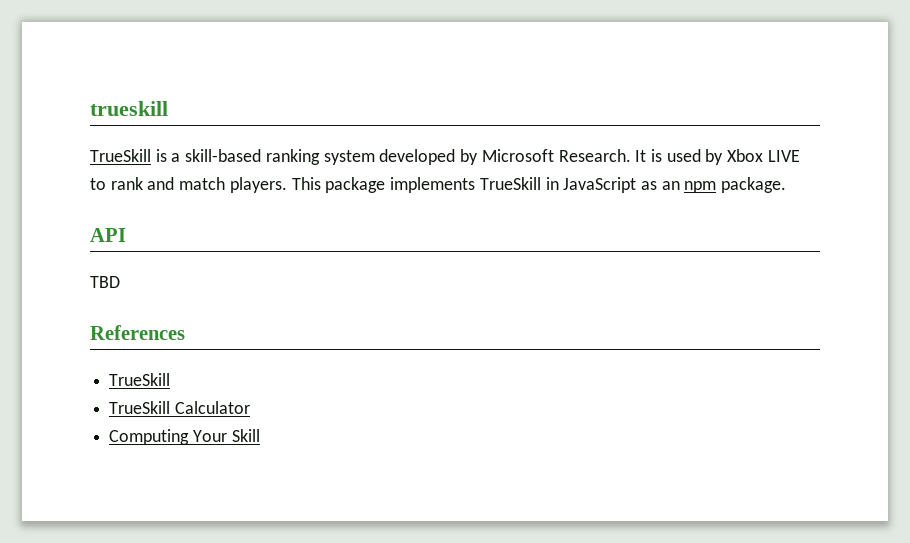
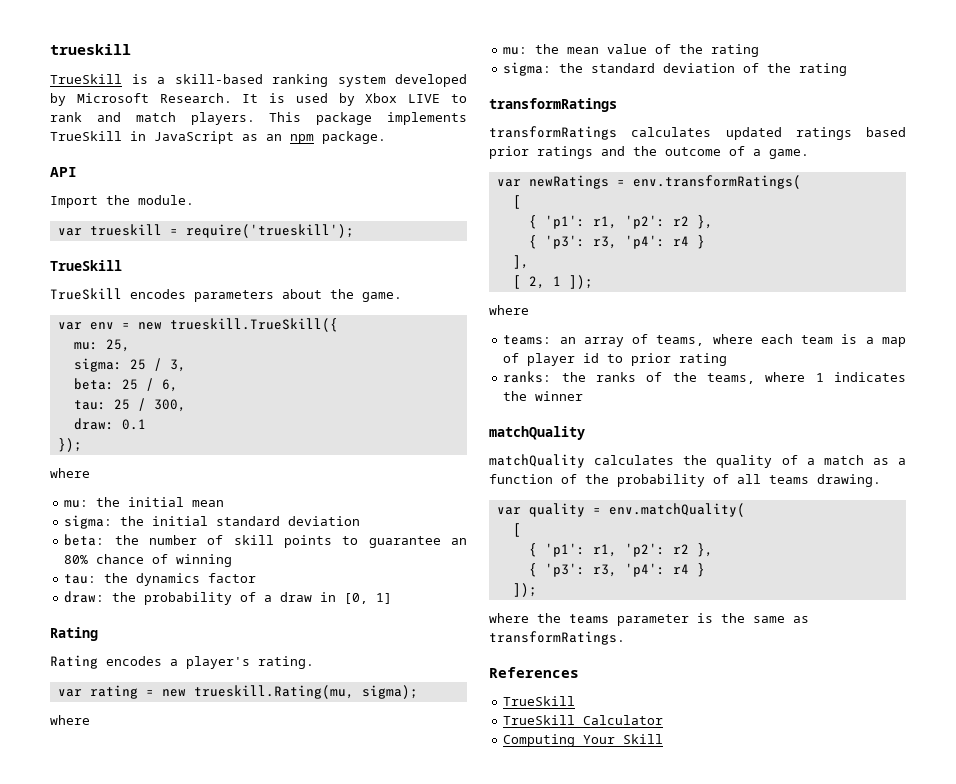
[90,276,120,288] TBD -> [50,195,194,208] [57,224,354,238] [50,260,122,271] [50,288,402,302] [57,318,338,332] [73,339,130,352] [73,358,186,372] [73,378,178,392] [73,398,186,412] [73,418,146,430] [57,438,82,452] [50,468,90,478] [64,497,225,508] [64,515,361,529] [64,534,467,548] [64,554,233,567] [64,573,257,586] [64,591,393,605] [50,627,98,641] [50,655,314,669] [57,685,418,699] [50,715,90,725] [503,44,760,57] [503,62,848,76] [489,98,617,112] [489,126,906,140] [489,146,809,159] [496,175,801,189] [512,195,521,209] [528,215,713,229] [528,235,705,249] [512,255,529,269] [512,275,593,289] [489,305,529,315] [503,334,906,347] [503,353,728,366] [503,371,906,384] [503,391,584,401] [489,426,585,440] [489,454,906,468] [489,474,881,487] [496,503,745,517] [512,523,521,537] [528,543,713,557] [528,563,705,577] [512,583,537,597] [489,613,809,626] [489,631,625,645] Import the module. // var trueskill = require('trueskill'); // TrueSkill // TrueSkill encodes parameters about the game. // var env = new trueskill.TrueSkill({ // mu: 25, // sigma: 25 / 3, // beta: 25 / 6, // tau: 25 / 300, // draw: 0.1 // }); // where // mu: the initial mean // sigma: the initial standard deviation // beta: the number of skill points to guarantee an 80% chance of winning // tau: the dynamics factor // draw: the probability of a draw in [0, 1] // Rating // Rating encodes a player's rating. // var rating = new trueskill.Rating(mu, sigma); // where // mu: the mean value of the rating // sigma: the standard deviation of the rating // transformRatings // transformRatings calculates updated ratings based prior ratings and the outcome of a game. // var newRatings = env.transformRatings( // [ // { 'p1': r1, 'p2': r2 }, // { 'p3': r3, 'p4': r4 } // ], // [ 2, 1 ]); // where // teams: an array of teams, where each team is a map of player id to prior rating // ranks: the ranks of the teams, where 1 indicates the winner // matchQuality // matchQuality calculates the quality of a match as a function of the probability of all teams drawing. // var quality = env.matchQuality( // [ // { 'p1': r1, 'p2': r2 }, // { 'p3': r3, 'p4': r4 } // ]); // where the teams parameter is the same as transformRatings.

